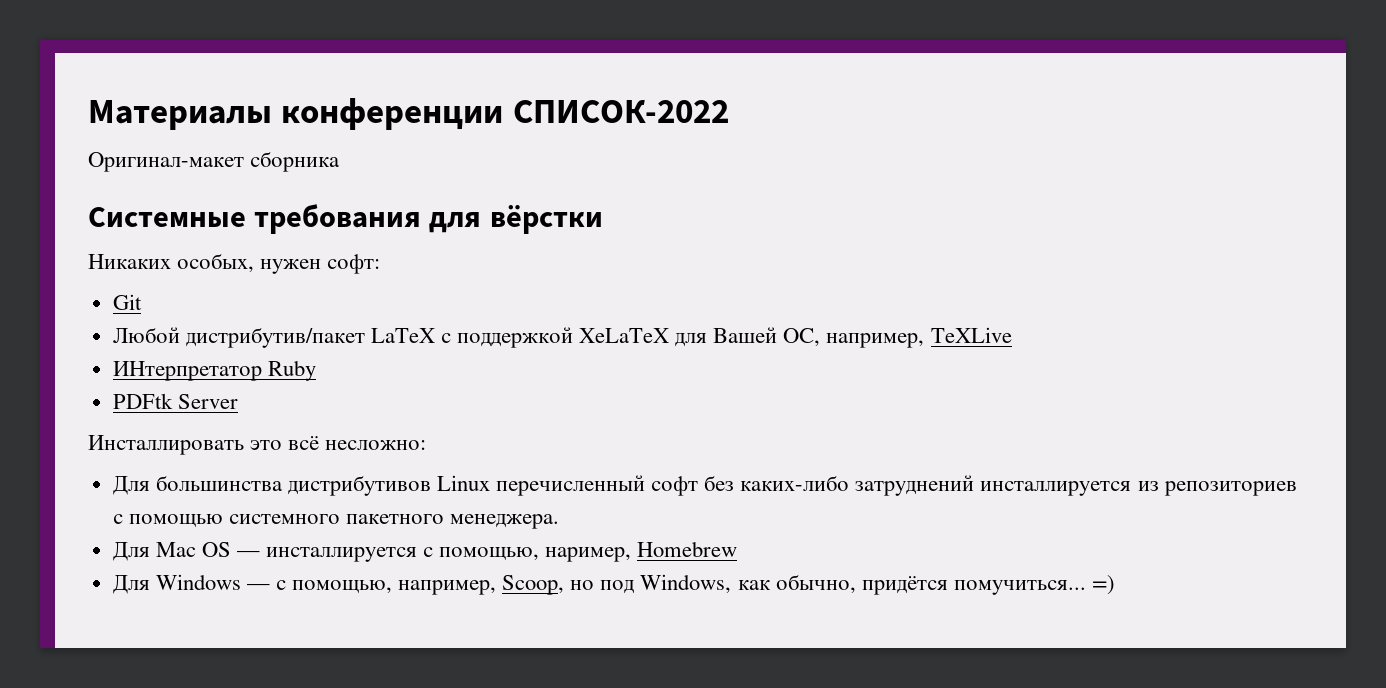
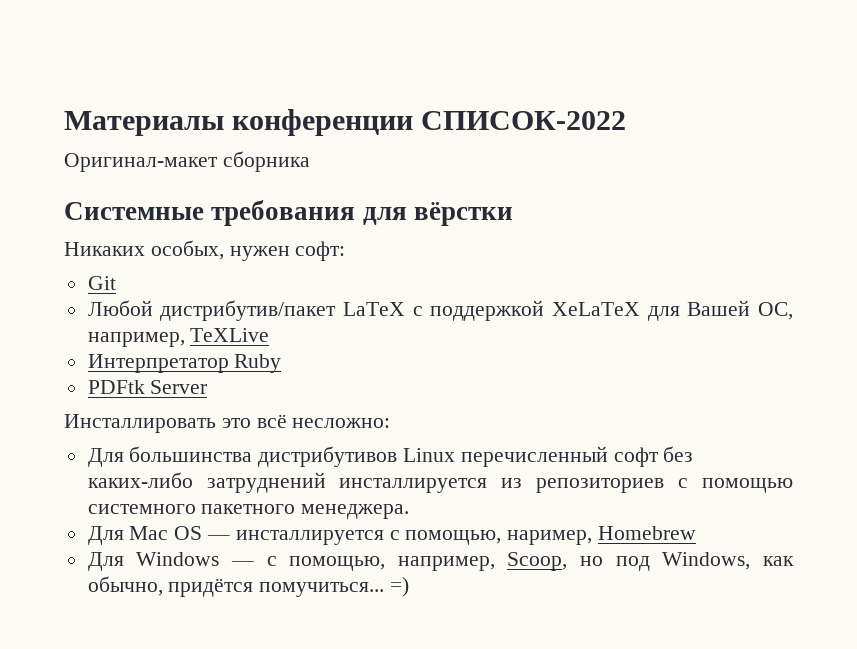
[112,361,262,381] ИНтерпретатор -> [87,354,229,373] Интерпретатор

